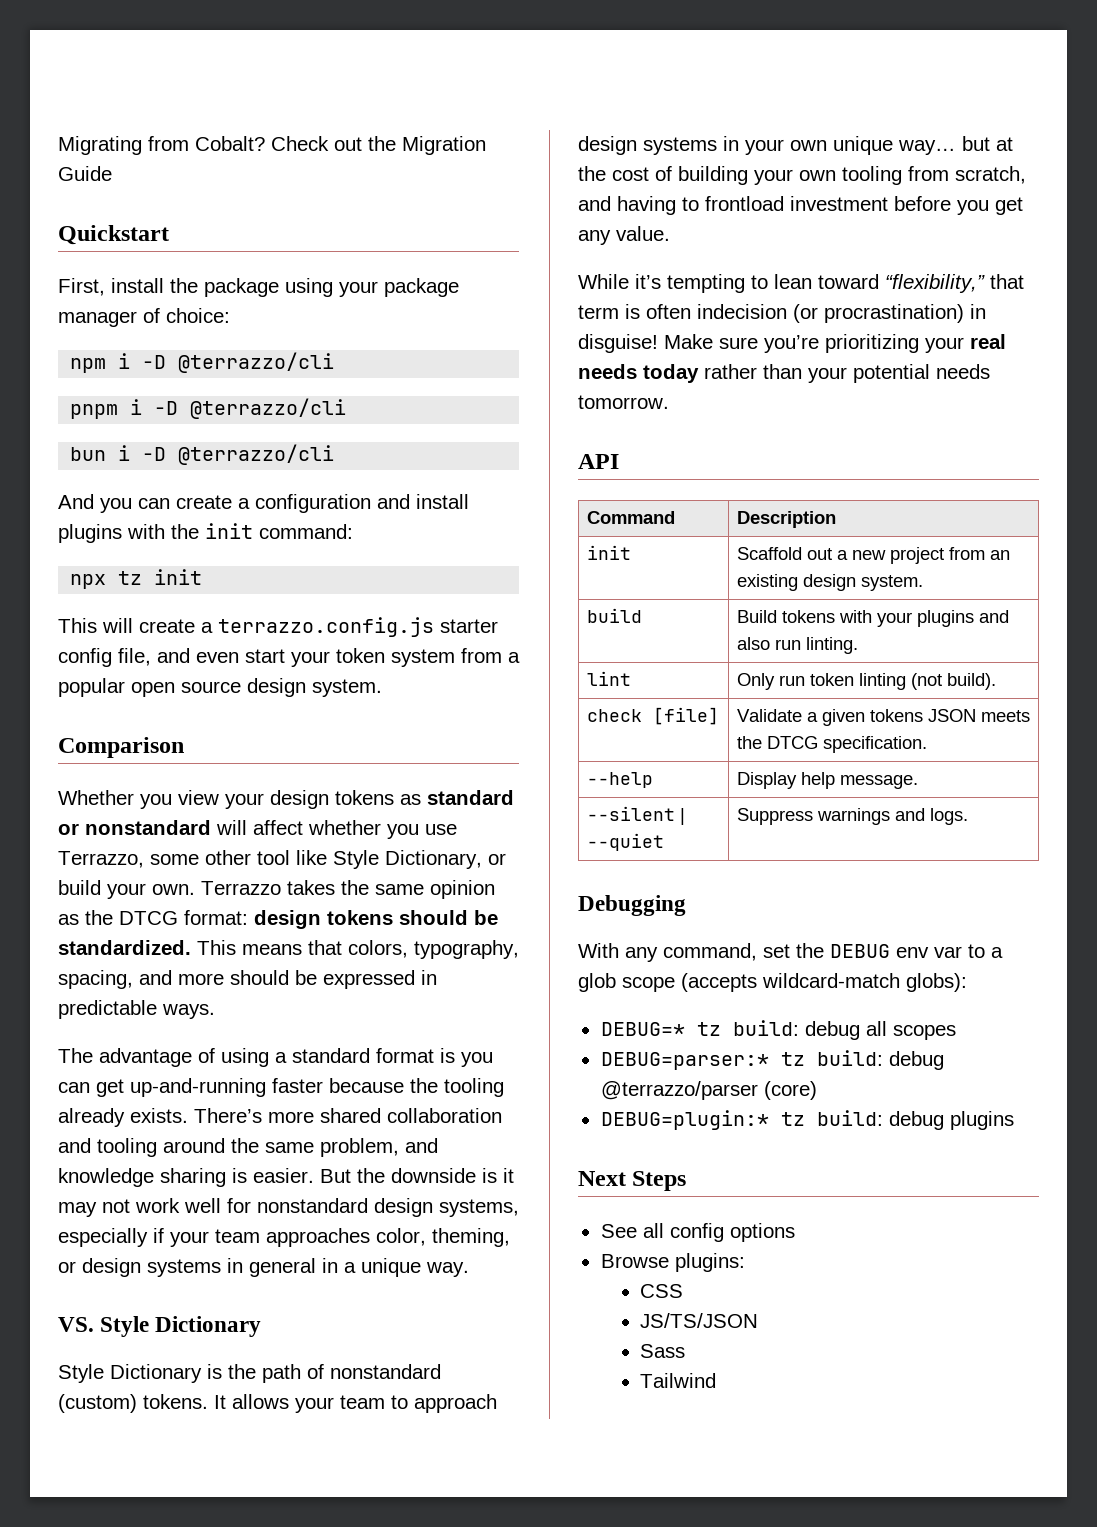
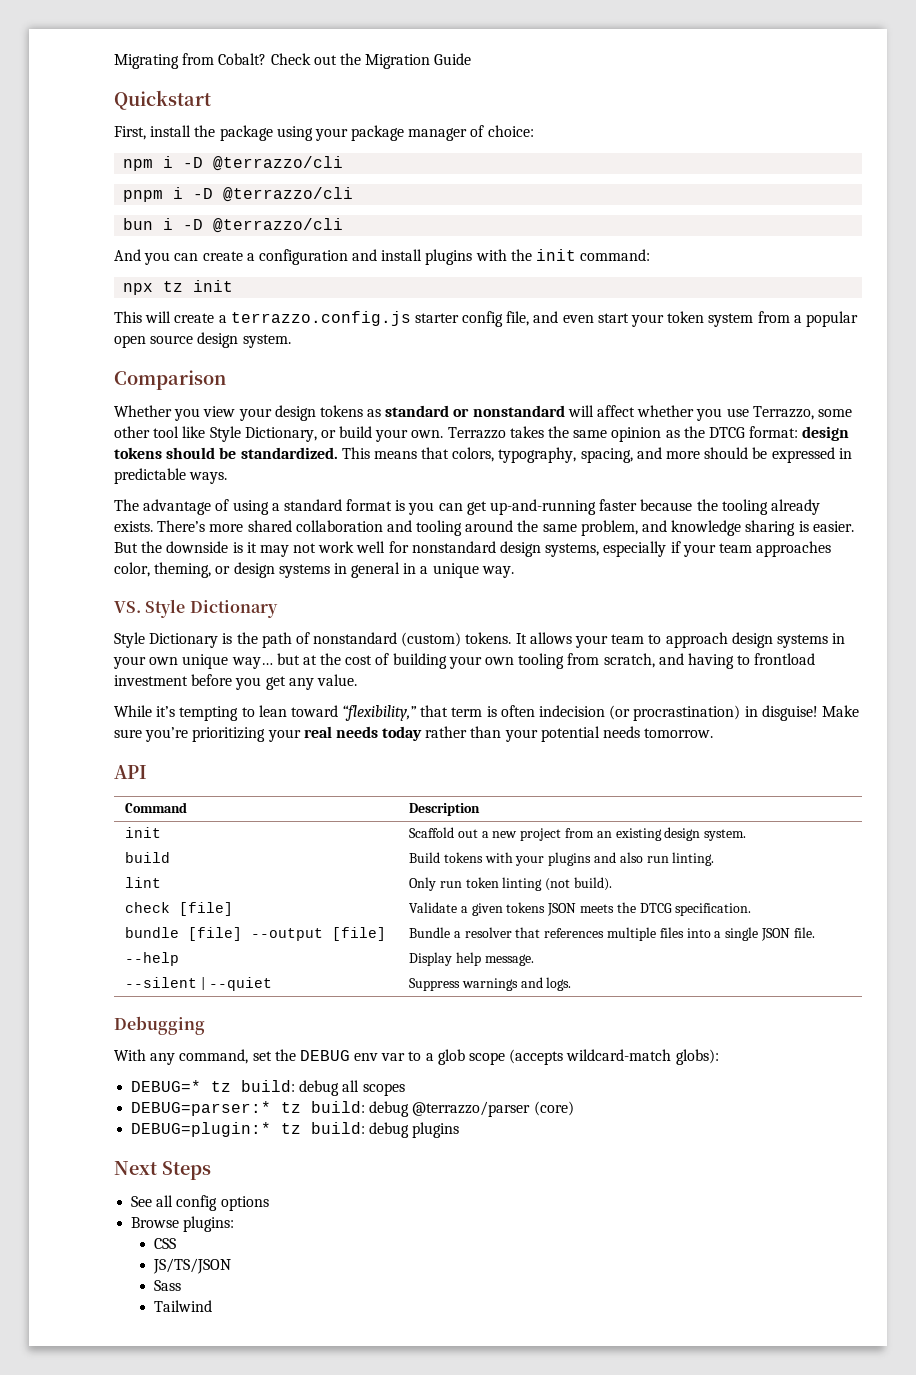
(927, 744) none -> [125,927,387,941] [409,927,815,941] // bundle [file] --output [file] | Bundle a resolver that references multiple files into a single JSON file.

